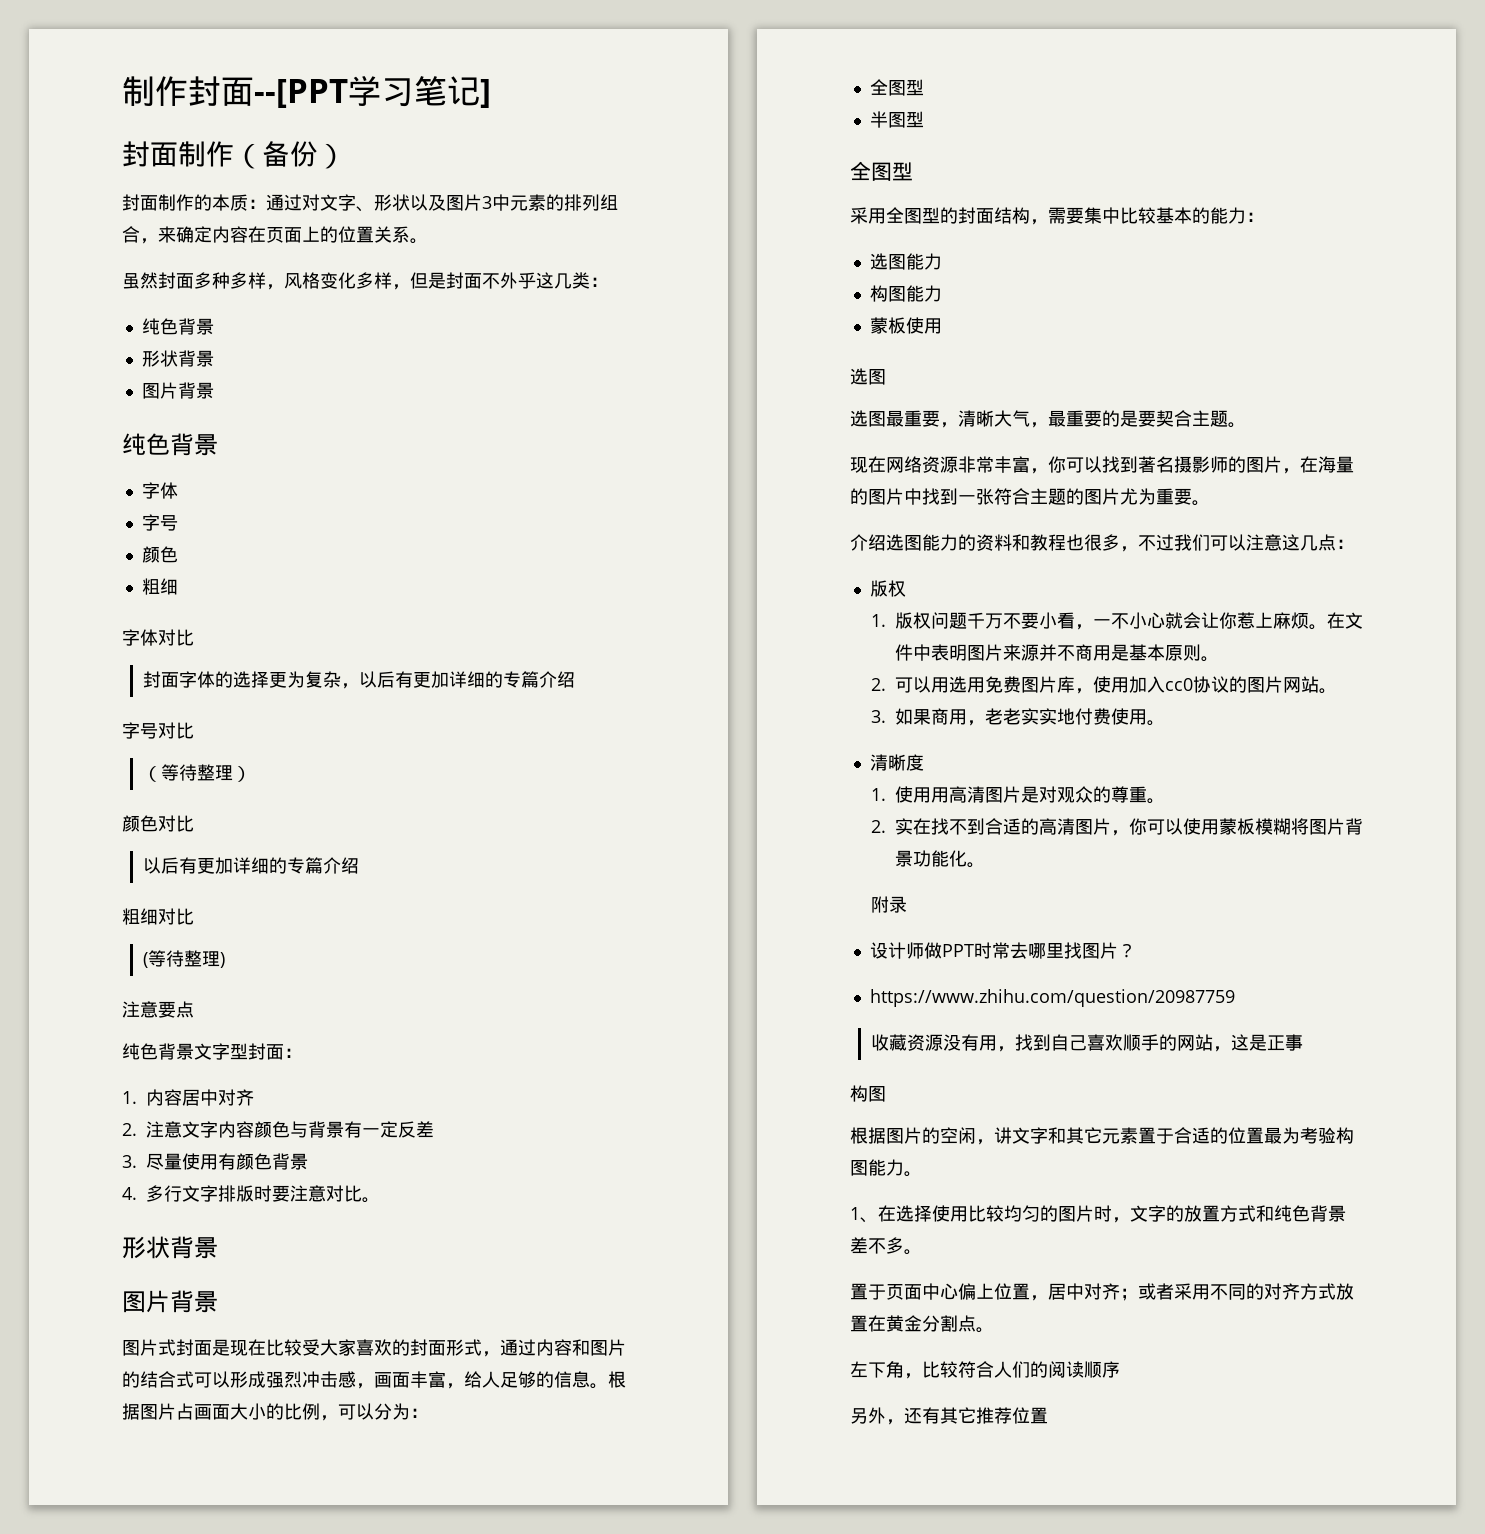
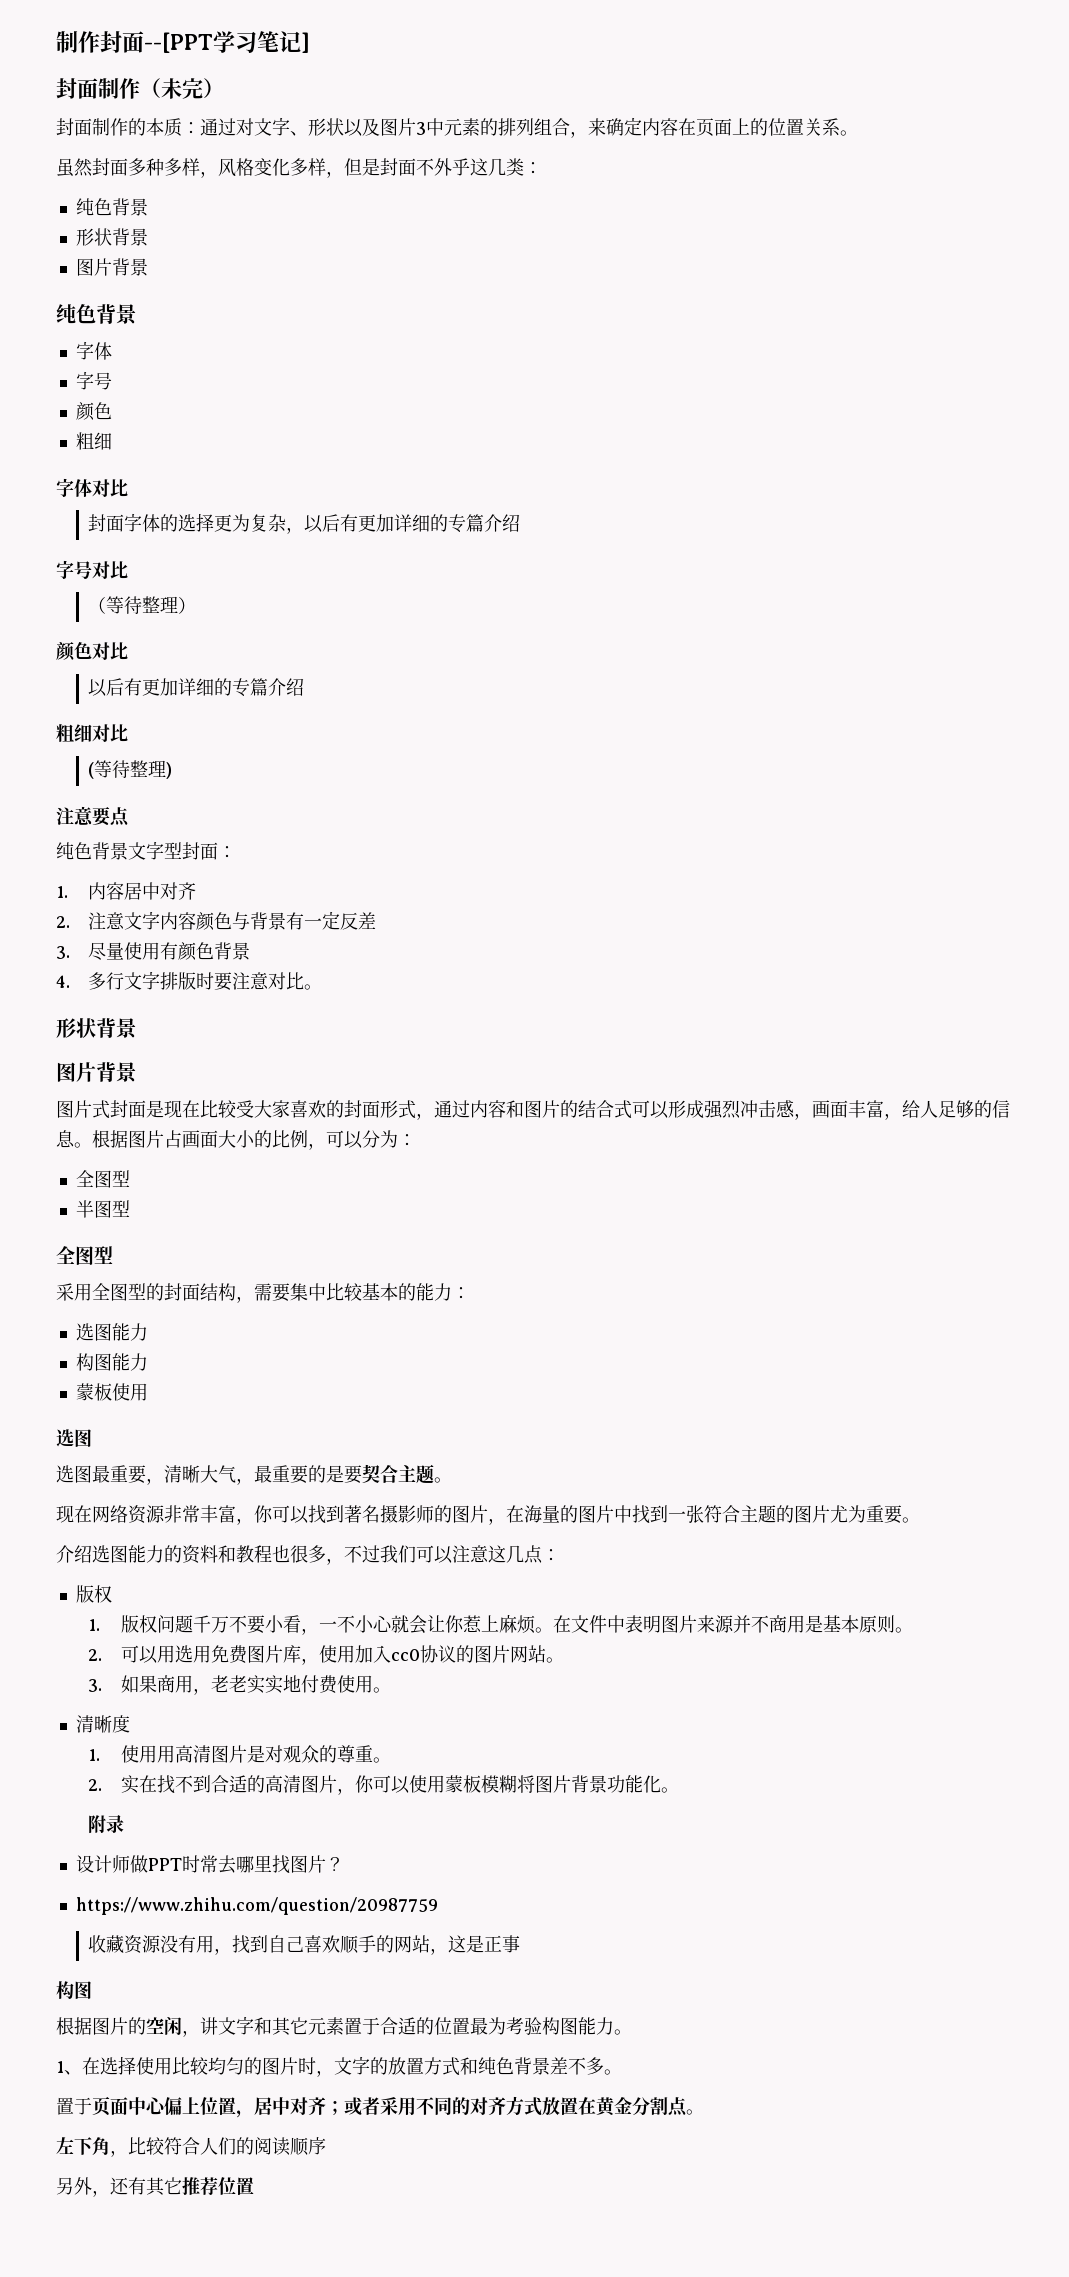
[262,141,318,167] 备份 -> [161,78,203,99] 未完

